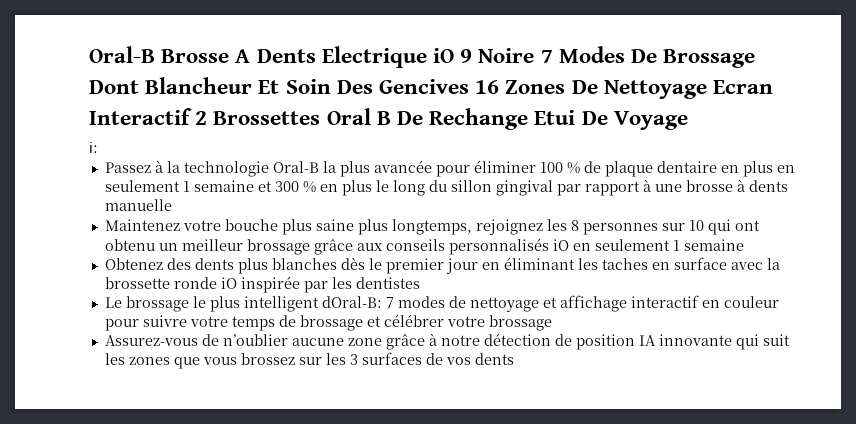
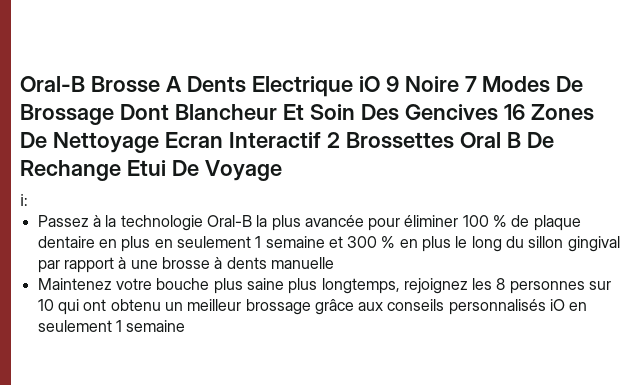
[104,257,780,274] [104,276,420,293] [104,295,779,312] [104,314,552,331] [104,333,790,350] [104,352,514,369] // Obtenez des dents plus blanches dès le premier jour en éliminant les taches en surface avec la brossette ronde iO inspirée par les dentistes // Le brossage le plus intelligent dOral-B: 7 modes de nettoyage et affichage interactif en couleur pour suivre votre temps de brossage et célébrer votre brossage // Assurez-vous de n’oublier aucune zone grâce à notre détection de position IA innovante qui suit les zones que vous brossez sur les 3 surfaces de vos dents -> (186, 326) none

